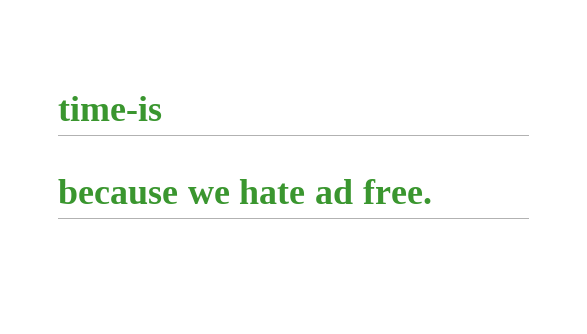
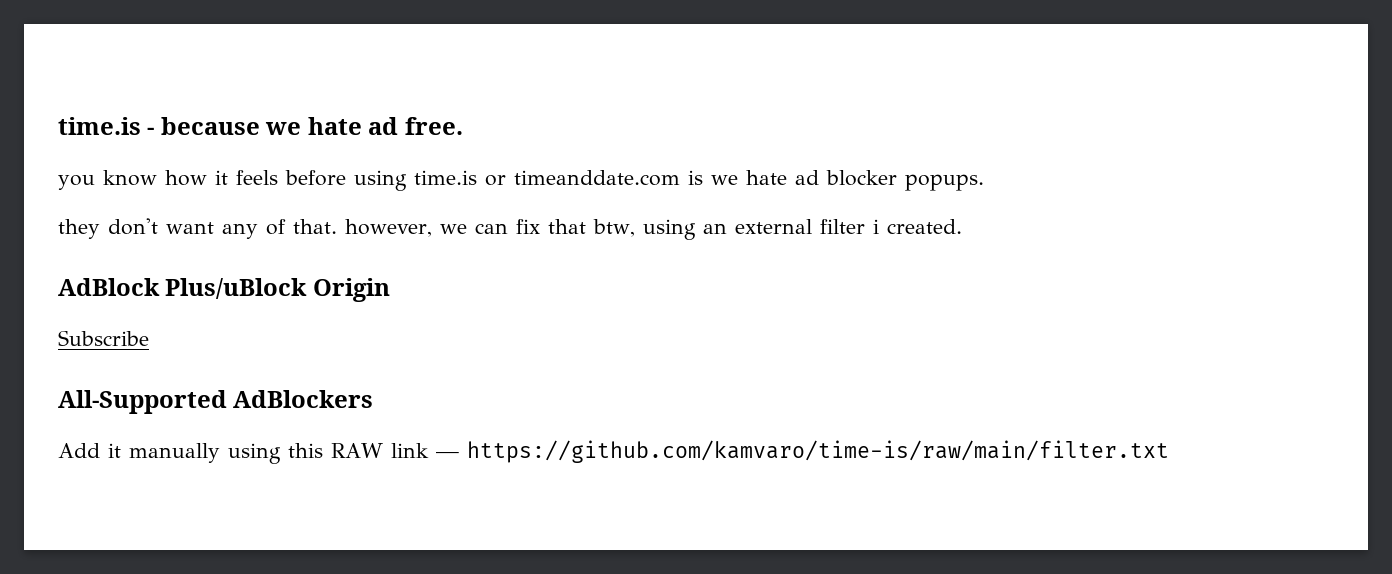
[58,96,162,121] time-is // -> [58,117,155,135] time.is -
(432, 191) none -> [58,170,984,191] [58,218,962,240] [58,278,390,302] [58,330,149,346] [58,390,374,414] [58,440,1169,464] // you know how it feels before using time.is or timeanddate.com is we hate ad blocker popups. // they don't want any of that. however, we can fix that btw, using an external filter i created. // AdBlock Plus/uBlock Origin // Subscribe // All-Supported AdBlockers // Add it manually using this RAW link — https://github.com/kamvaro/time-is/raw/main/filter.txt

